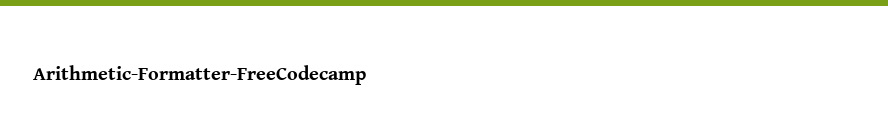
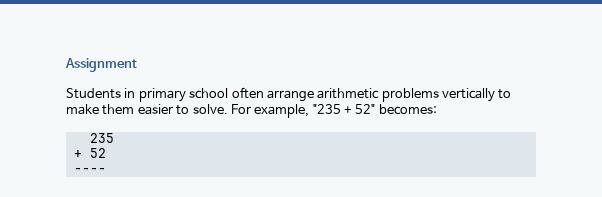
[33,65,366,85] Arithmetic-Formatter-FreeCodecamp -> [65,58,137,72] [66,87,512,102] [66,104,437,118] [89,133,114,143] [73,148,106,158] [73,168,106,173] Assignment // Students in primary school often arrange arithmetic problems vertically to make them easier to solve. For example, "235 + 52" becomes: // 235 // + 52 // ----

